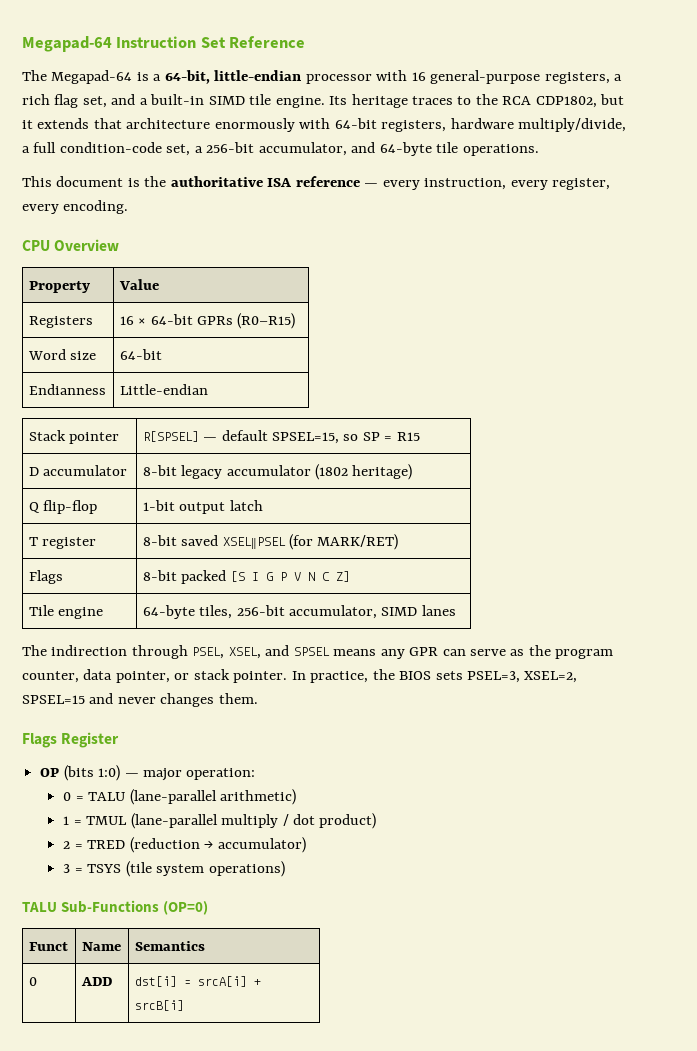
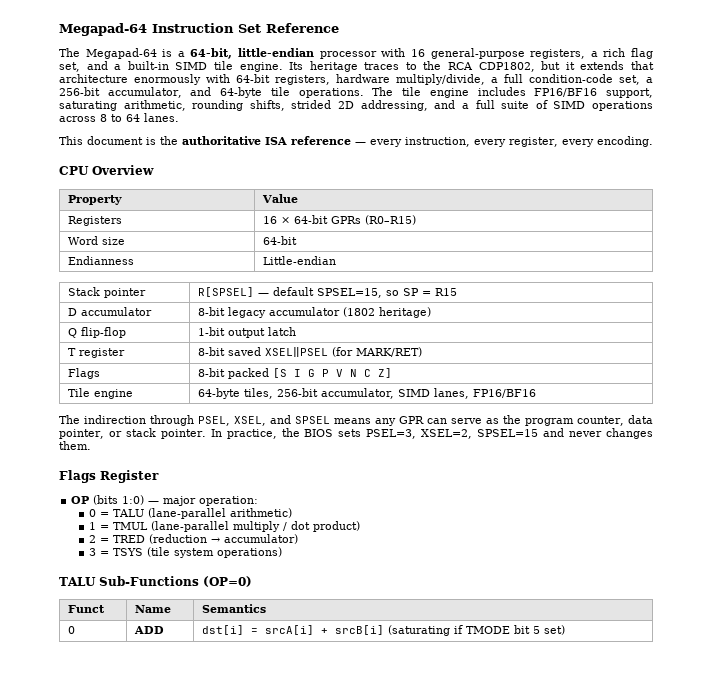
(539, 150) none -> [372,87,653,98] [59,100,654,111] [59,113,179,122] The tile engine includes FP16/BF16 support, saturating arithmetic, rounding shifts, strided 2D addressing, and a full suite of SIMD operations across 8 to 64 lanes.
[421,605,456,616] lanes -> [434,388,537,399] lanes, FP16/BF16
(184, 1005) none -> [387,625,565,636] (saturating if TMODE bit 5 set)

